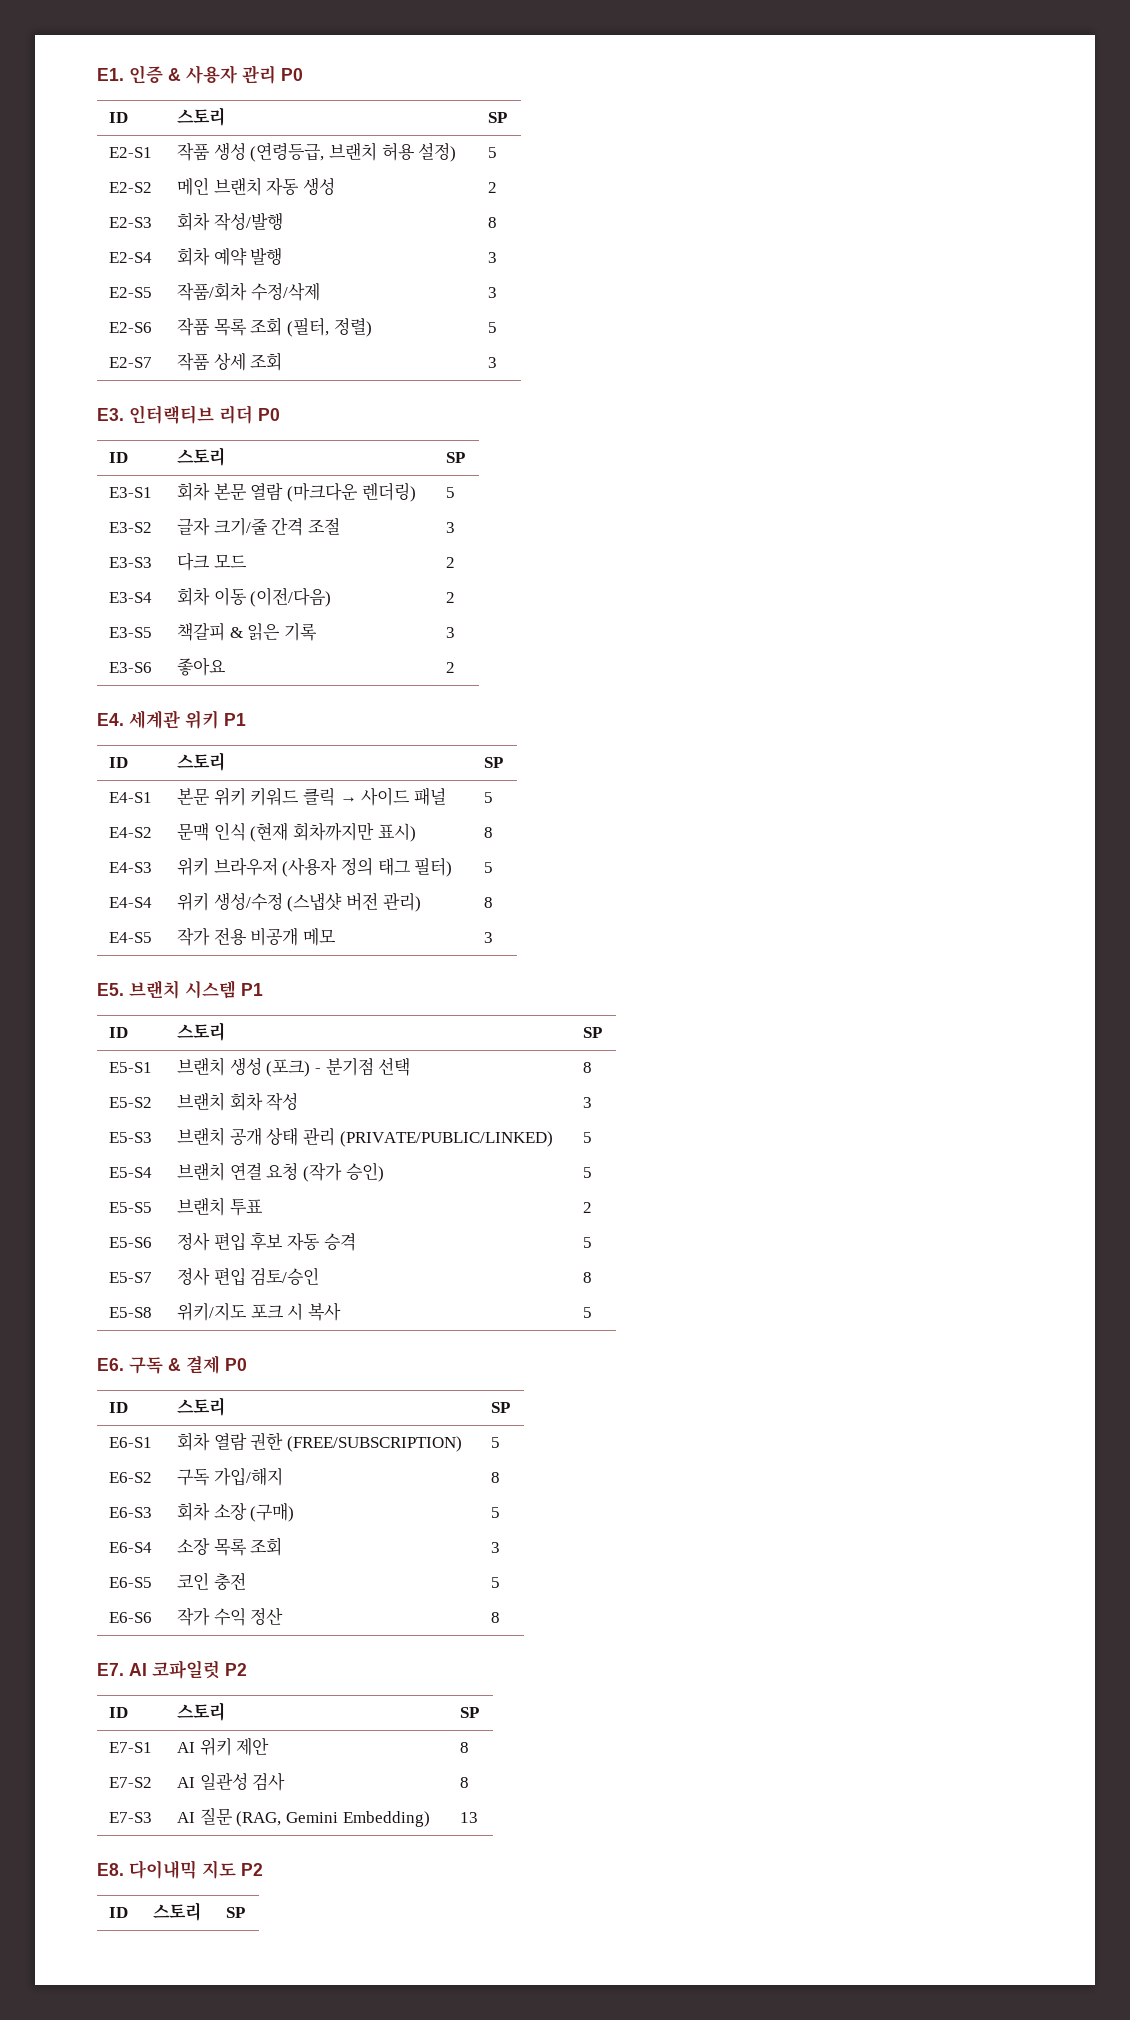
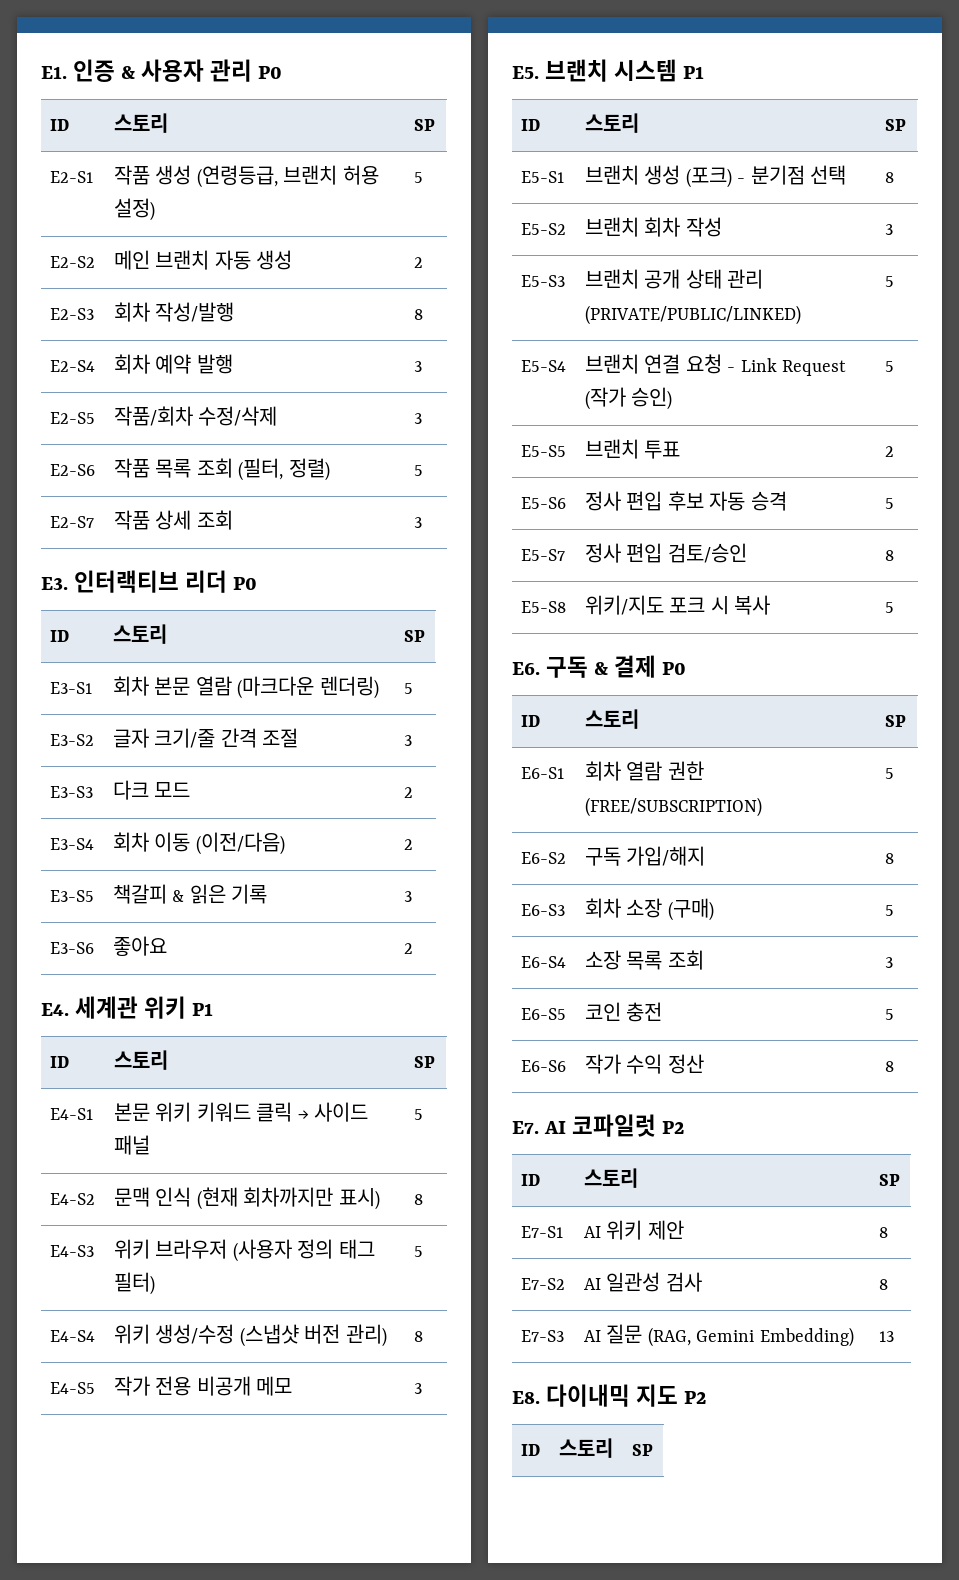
(299, 1171) none -> [727,358,847,376] - Link Request

